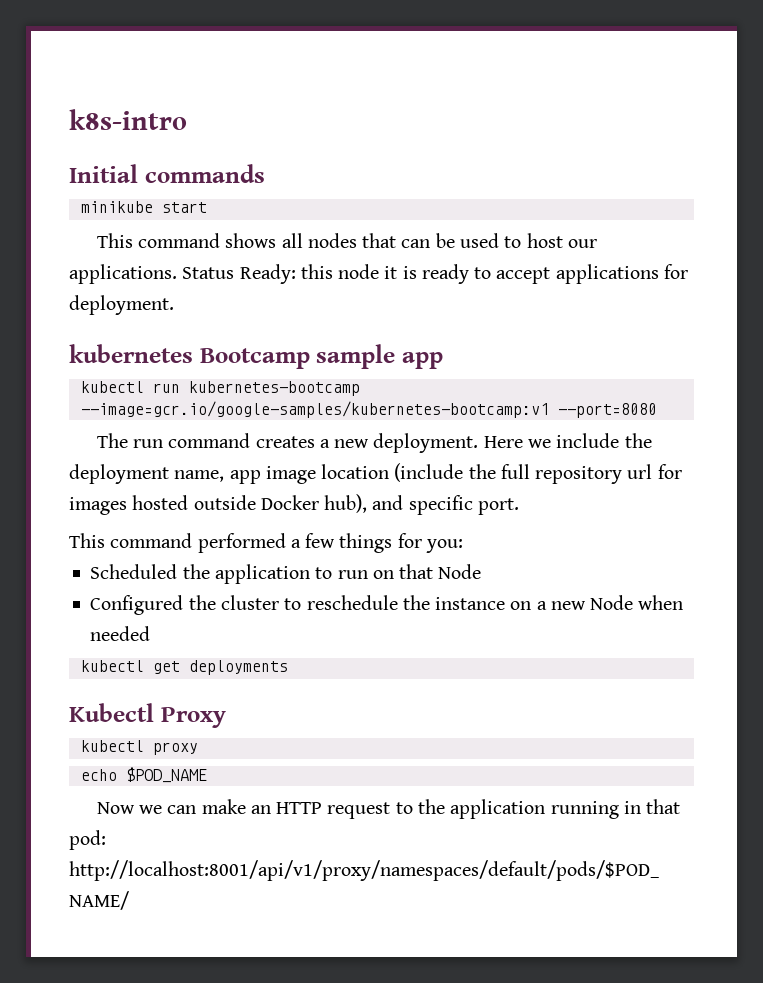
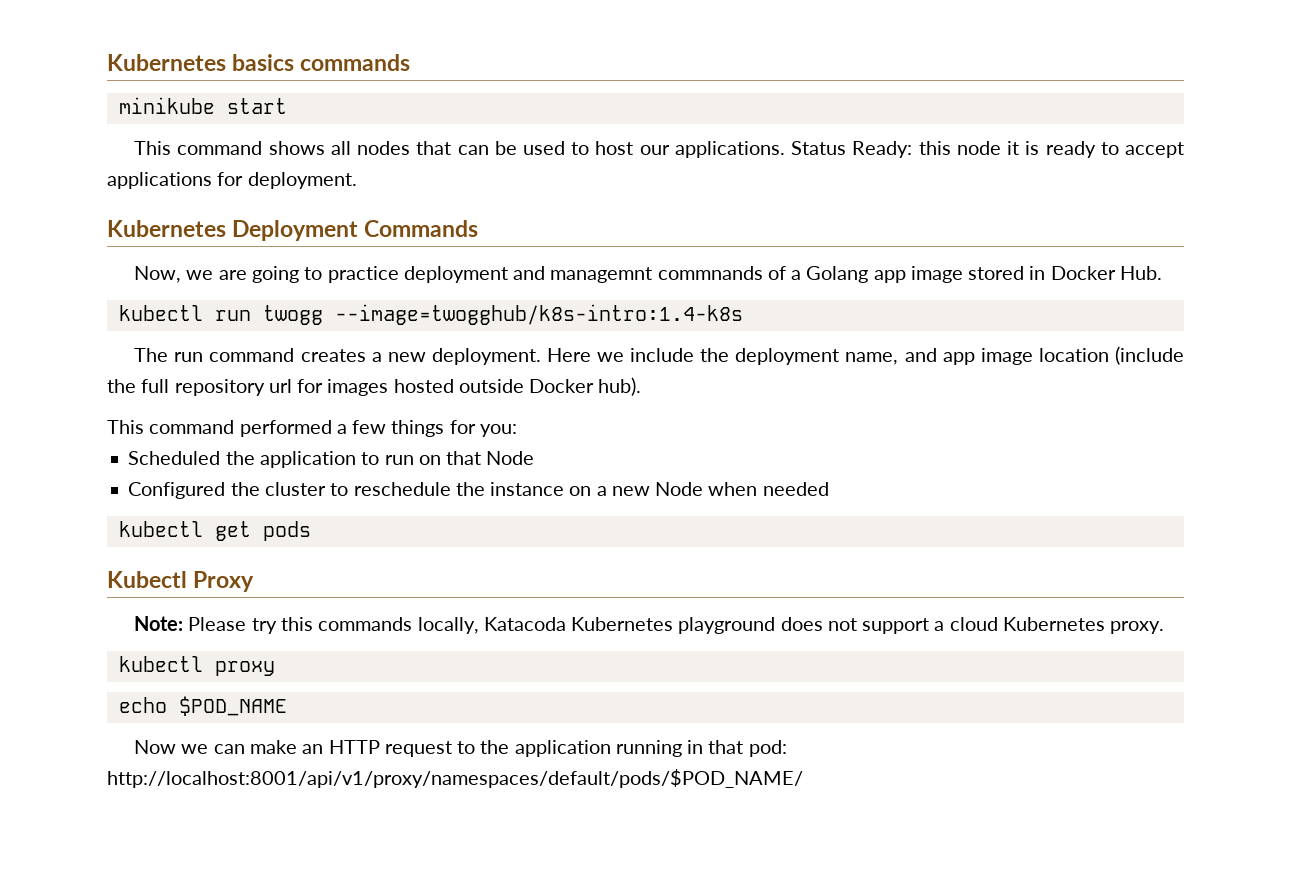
[69,109,187,130] [69,164,138,183] k8s-intro // Initial -> [107,54,295,71] Kubernetes basics
[69,344,443,369] kubernetes Bootcamp sample app -> [107,220,479,241] [134,266,1162,283] Kubernetes Deployment Commands // Now, we are going to practice deployment and managemnt commnands of a Golang app image stored in Docker Hub.
[188,381,360,396] [80,401,657,418] kubernetes-bootcamp --image=gcr.io/google-samples/kubernetes-bootcamp:v1 --port=8080 -> [262,304,743,325] twogg --image=twogghub/k8s-intro:1.4-k8s
(225, 476) none -> [904,348,937,362] and
[324,494,519,515] hub), and specific port. -> [598,377,642,396] hub).
[188,660,288,675] deployments -> [262,521,311,541] pods
(226, 717) none -> [134,616,1165,634] // Note: Please try this commands locally, Katacoda Kubernetes playground does not support a cloud Kubernetes proxy.

